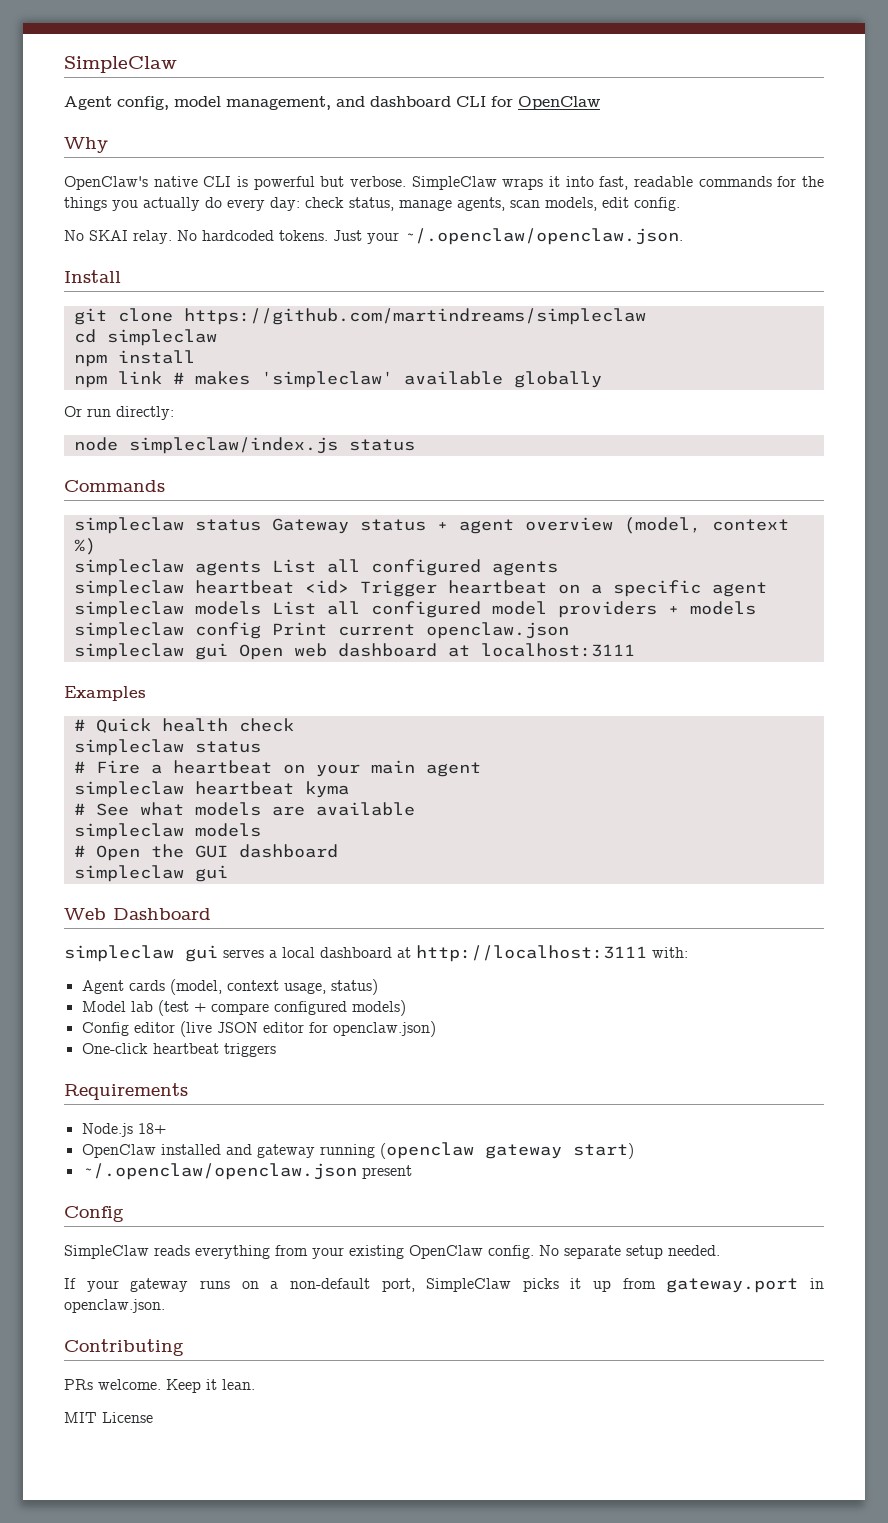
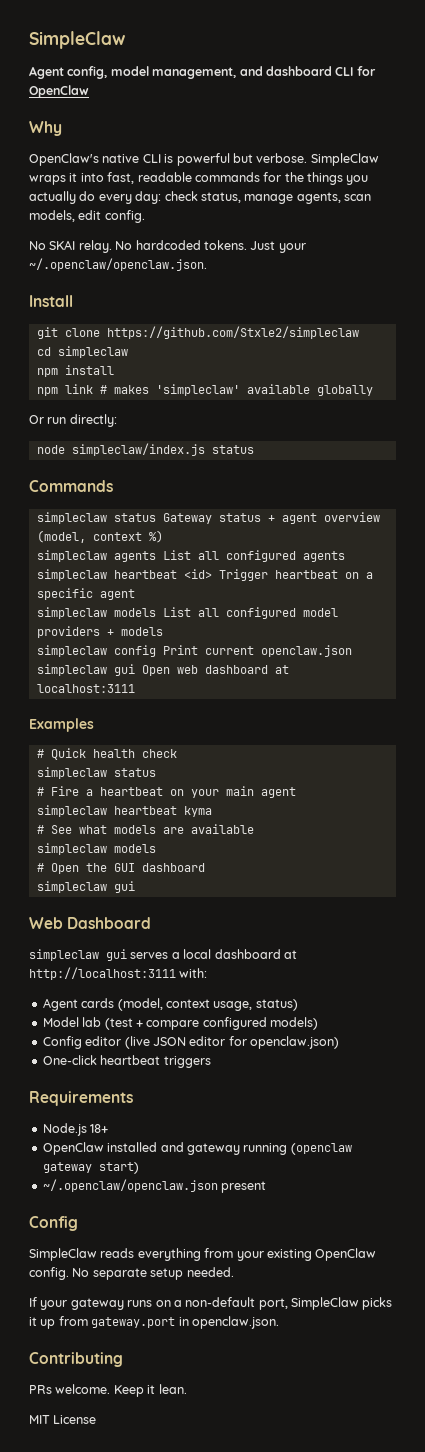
[183,308,646,325] https://github.com/martindreams/simpleclaw -> [106,326,359,339] https://github.com/Stxle2/simpleclaw

